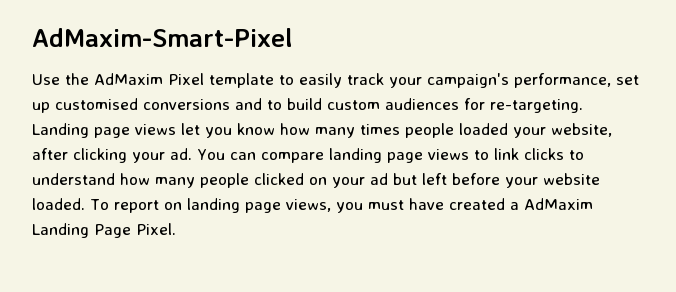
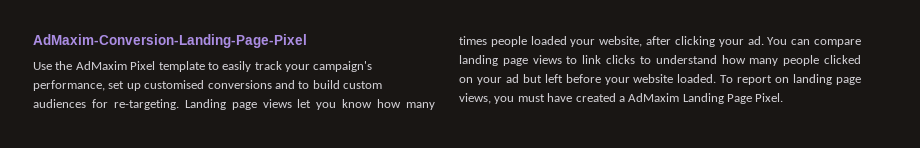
[32,28,293,47] AdMaxim-Smart-Pixel -> [33,34,307,48] AdMaxim-Conversion-Landing-Page-Pixel

